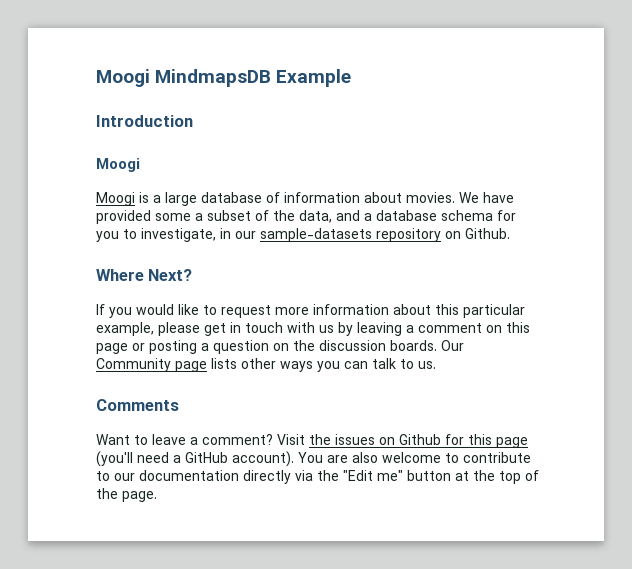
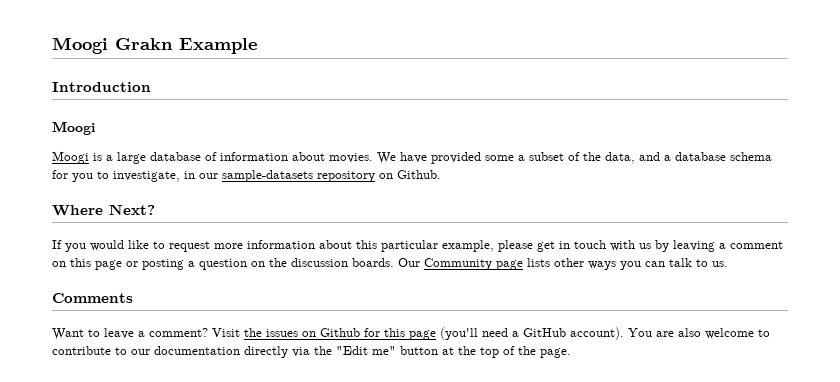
[96,69,272,87] Moogi MindmapsDB -> [52,37,173,54] Moogi Grakn

